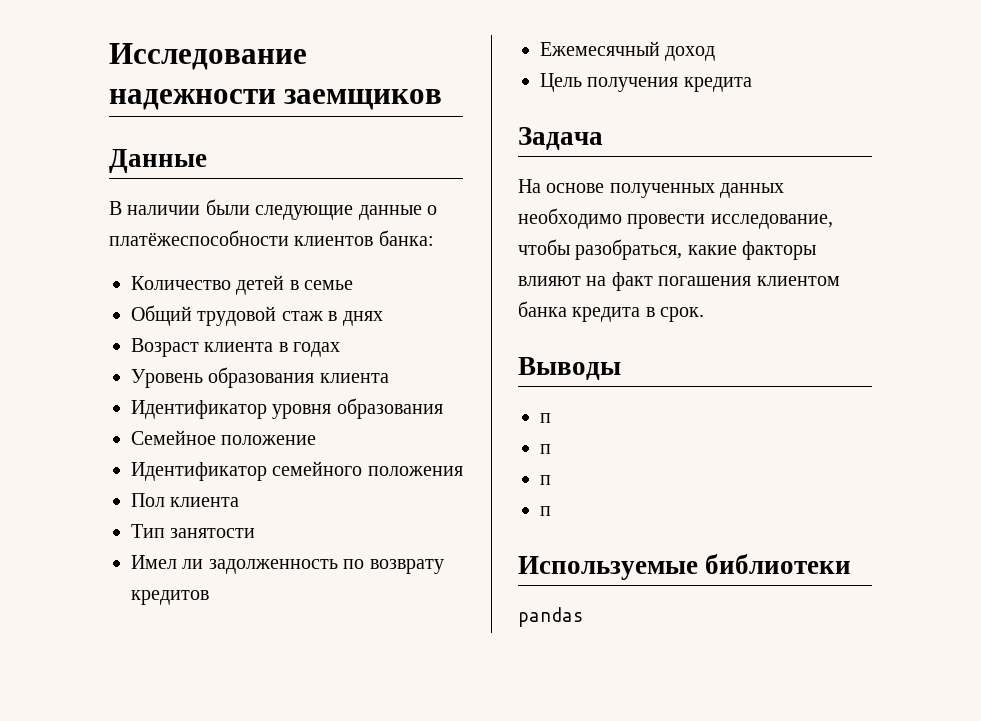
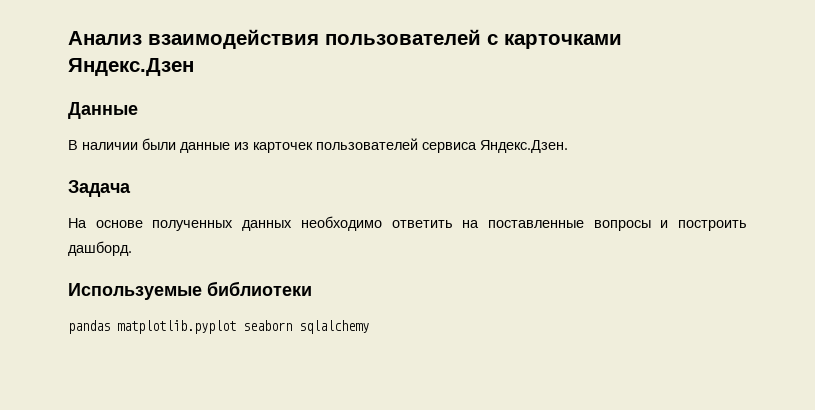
[109,43,307,70] [109,89,443,110] [109,149,207,173] [109,199,437,220] [109,230,434,246] [131,275,354,295] [131,305,383,326] [131,338,341,357] [131,367,389,388] [131,398,443,419] [131,430,317,445] [131,461,463,481] [131,493,240,507] [131,524,256,538] [131,555,444,574] [131,590,209,605] [540,41,716,61] [540,73,752,92] Исследование надежности заемщиков // Данные // В наличии были следующие данные о платёжеспособности клиентов банка: // Количество детей в семье // Общий трудовой стаж в днях // Возраст клиента в годах // Уровень образования клиента // Идентификатор уровня образования // Семейное положение // Идентификатор семейного положения // Пол клиента // Тип занятости // Имел ли задолженность по возврату кредитов // Ежемесячный доход // Цель получения кредита -> [68,29,622,49] [68,58,194,76] [68,102,138,119] [68,138,568,153] Анализ взаимодействия пользователей с карточками Яндекс.Дзен // Данные // В наличии были данные из карточек пользователей сервиса Яндекс.Дзен.
[627,214,833,229] [518,239,817,260] [518,272,840,291] [518,301,705,322] [518,357,621,380] [540,413,551,423] [540,444,551,454] [540,475,551,485] [540,506,551,516] провести исследование, чтобы разобраться, какие факторы влияют на факт погашения клиентом банка кредита в срок. // Выводы // п // п // п // п -> [391,220,747,231] [68,241,132,256] ответить на поставленные вопросы и построить дашборд.
(584, 617) none -> [117,320,369,334] matplotlib.pyplot seaborn sqlalchemy

